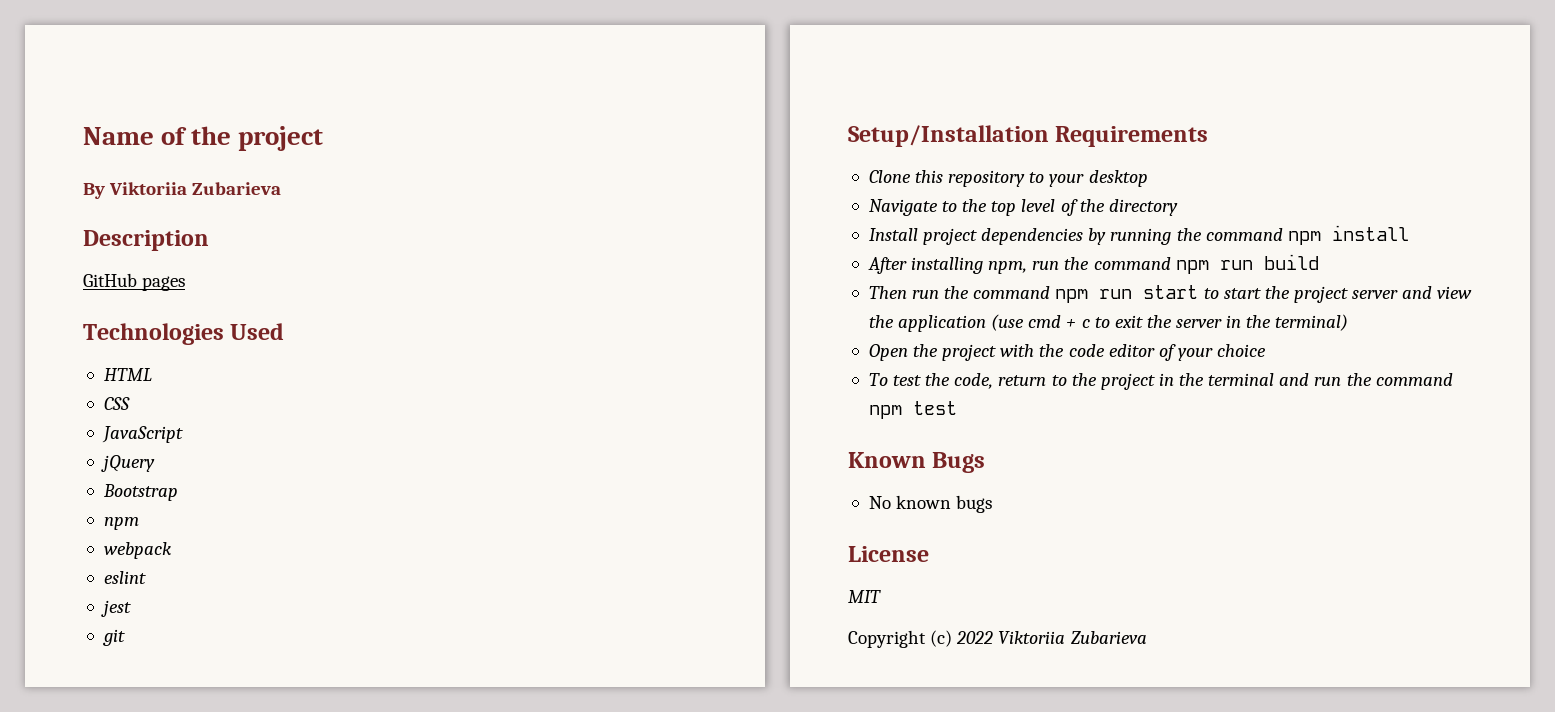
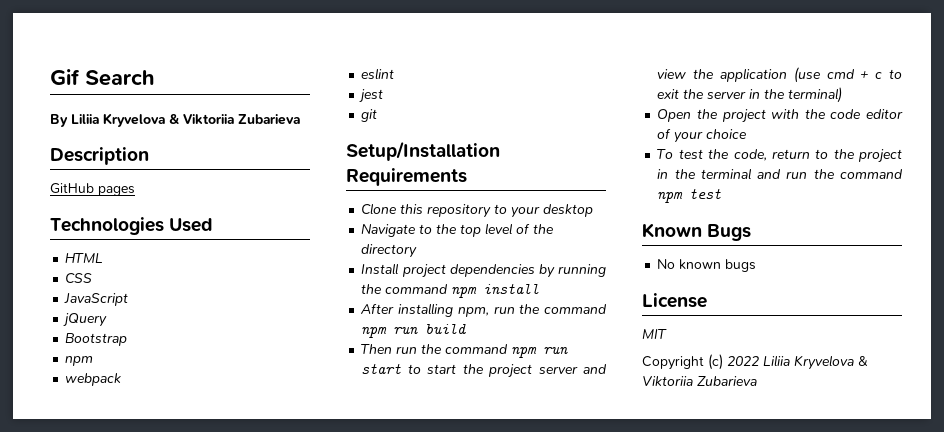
[83,126,324,151] [83,183,105,199] Name of the project // By -> [50,69,154,86] [50,113,180,127] Gif Search // By Liliia Kryvelova &
(994, 637) none -> [763,355,868,370] Liliia Kryvelova &

